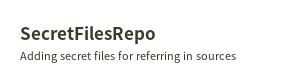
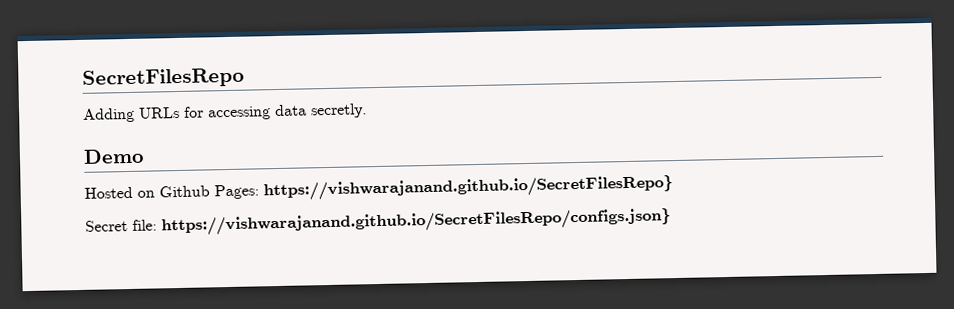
[59,51,236,63] secret files for referring in sources -> [138,103,367,121] [83,148,145,164] [84,175,673,202] [85,208,671,237] URLs for accessing data secretly. // Demo // Hosted on Github Pages: https://vishwarajanand.github.io/SecretFilesRepo} // Secret file: https://vishwarajanand.github.io/SecretFilesRepo/configs.json}

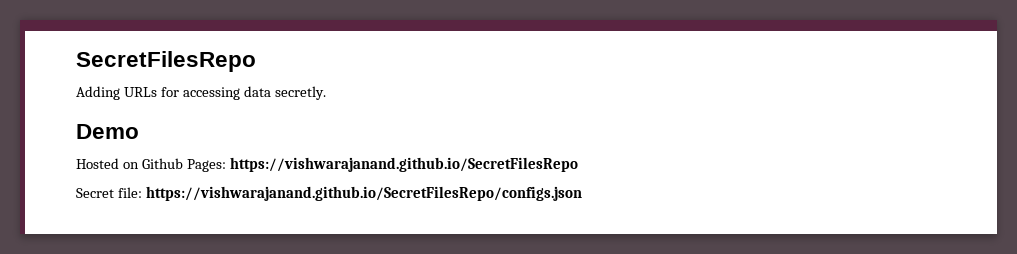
[263,175,673,202] https://vishwarajanand.github.io/SecretFilesRepo} -> [229,157,578,172] https://vishwarajanand.github.io/SecretFilesRepo
[161,208,671,237] https://vishwarajanand.github.io/SecretFilesRepo/configs.json} -> [145,186,582,201] https://vishwarajanand.github.io/SecretFilesRepo/configs.json

